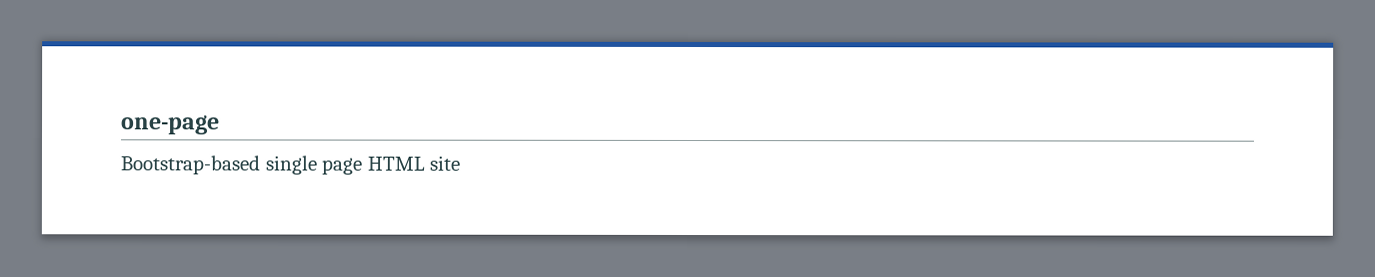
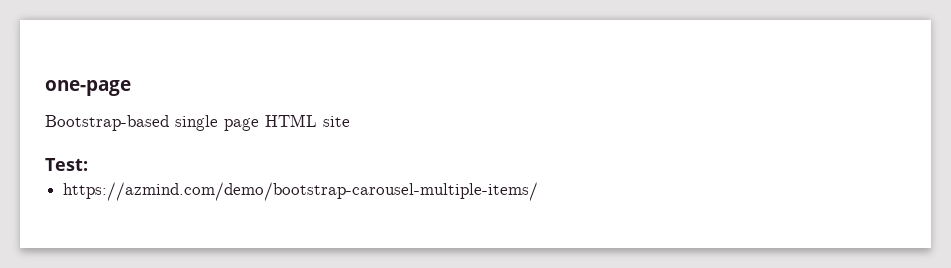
(461, 163) none -> [45,158,88,171] [63,182,539,201] // Test: // https://azmind.com/demo/bootstrap-carousel-multiple-items/

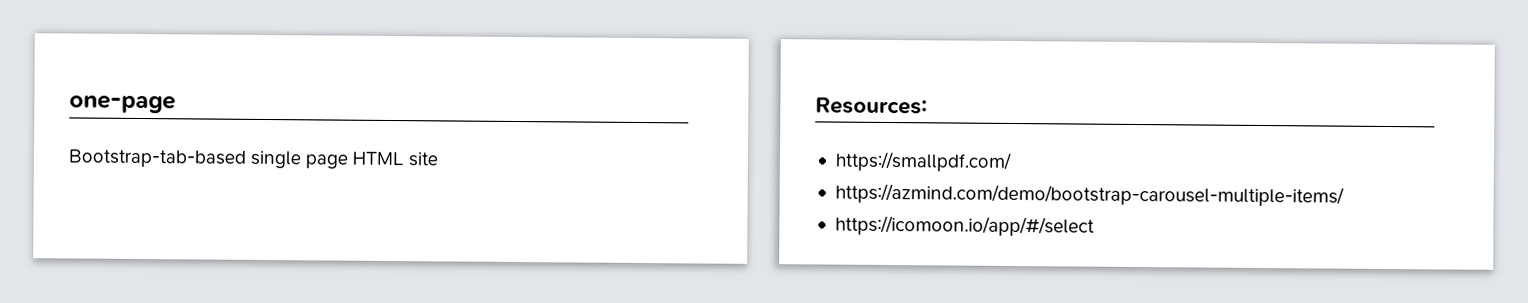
[45,115,169,131] Bootstrap-based -> [68,149,246,168] Bootstrap-tab-based
[45,158,88,171] Test: -> [815,97,928,115] [834,151,1011,172] Resources: // https://smallpdf.com/
(539, 191) none -> [834,215,1095,237] // https://icomoon.io/app/#/select

